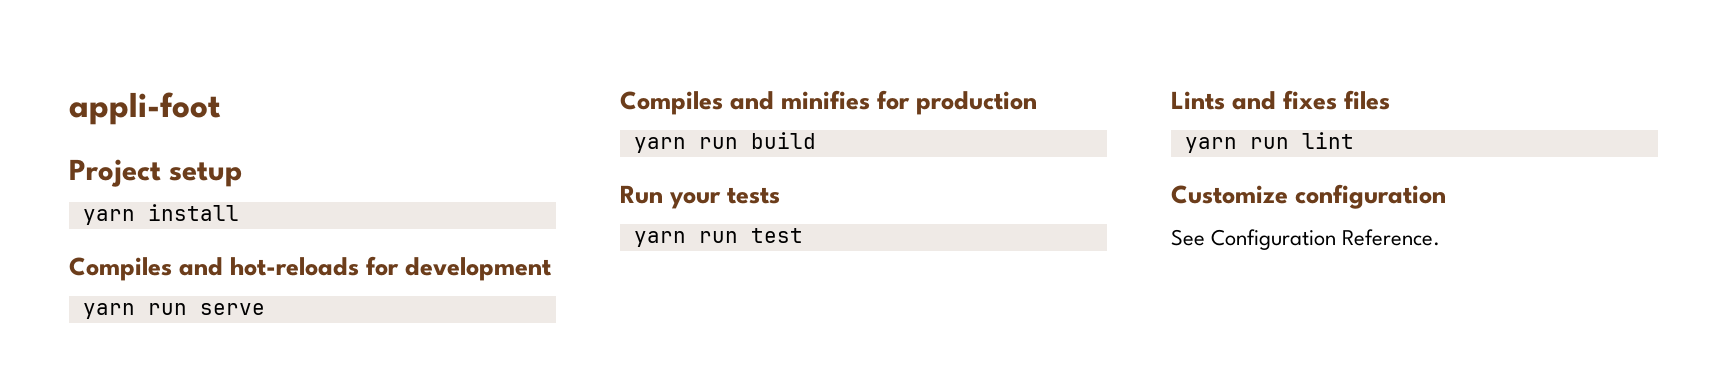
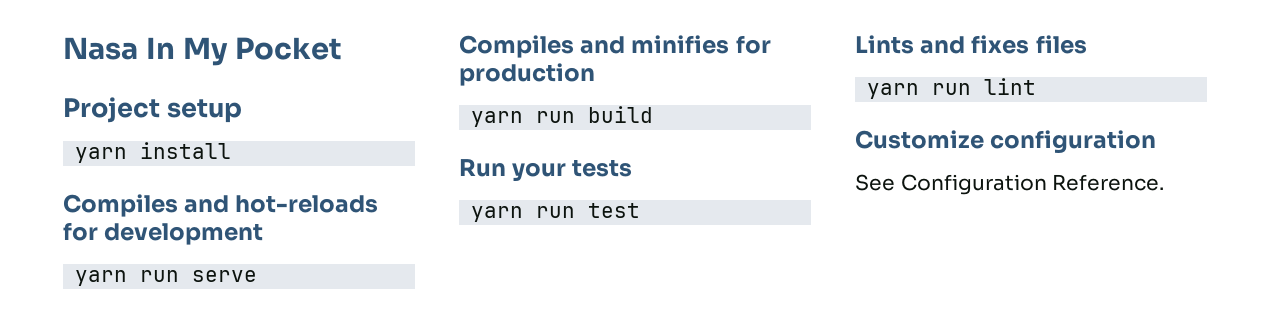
[69,92,221,125] appli-foot -> [63,37,343,66] Nasa In My Pocket

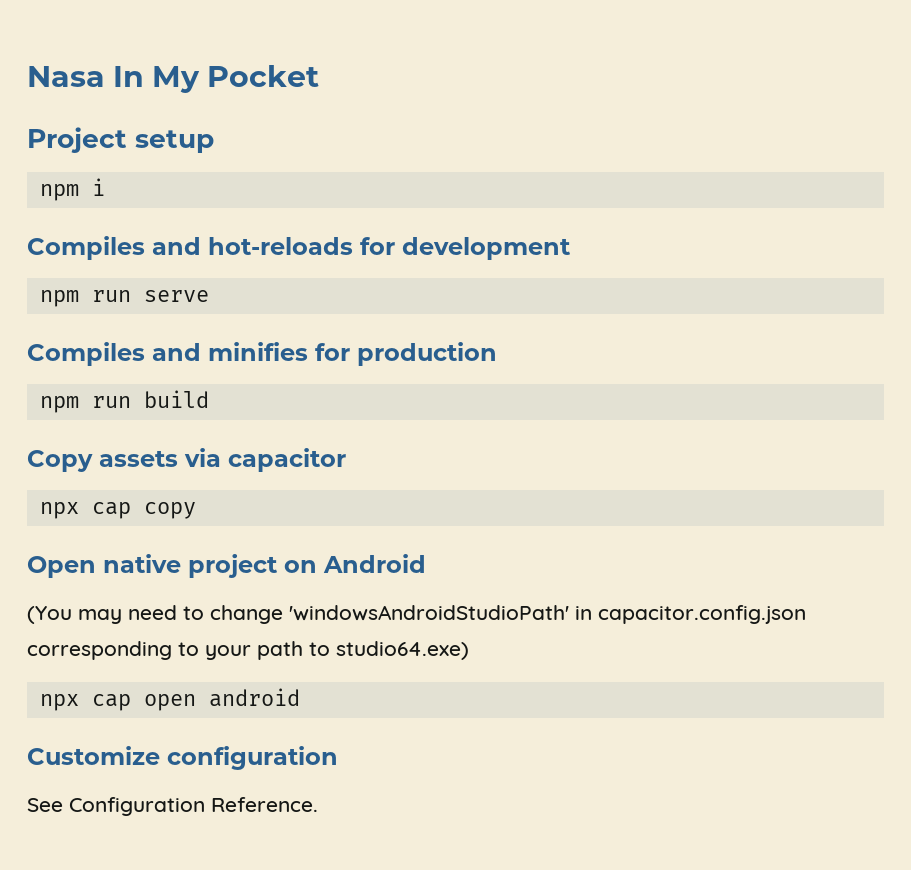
[75,142,232,163] yarn install -> [39,178,105,201] npm i
[75,270,128,286] yarn -> [39,290,79,307] npm
[471,111,524,127] yarn -> [39,396,79,413] npm
[459,159,633,181] [471,203,641,222] [855,35,1087,54] [867,78,1037,99] Run your tests // yarn run test // Lints and fixes files // yarn run lint -> [27,448,346,472] [39,502,196,519] [27,554,426,578] [27,605,806,624] [27,641,469,660] [39,688,300,711] Copy assets via capacitor // npx cap copy // Open native project on Android // (You may need to change 'windowsAndroidStudioPath' in capacitor.config.json corresponding to your path to studio64.exe) // npx cap open android

